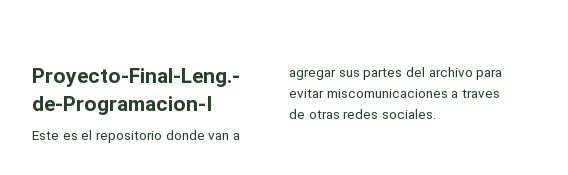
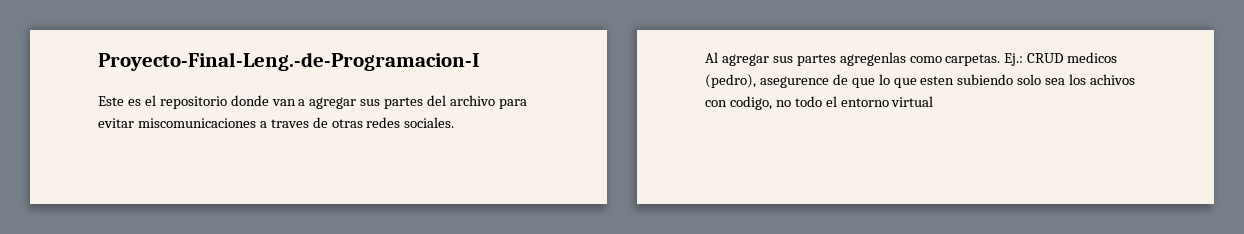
(436, 114) none -> [705,52,1118,66] [705,74,1136,88] [705,96,934,110] // Al agregar sus partes agregenlas como carpetas. Ej.: CRUD medicos (pedro), asegurence de que lo que esten subiendo solo sea los achivos con codigo, no todo el entorno virtual

